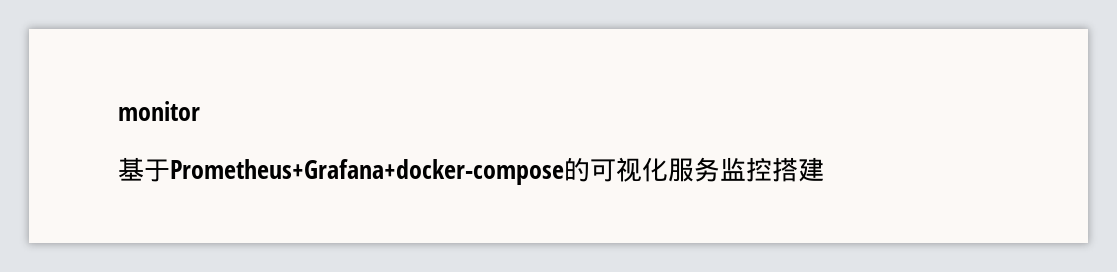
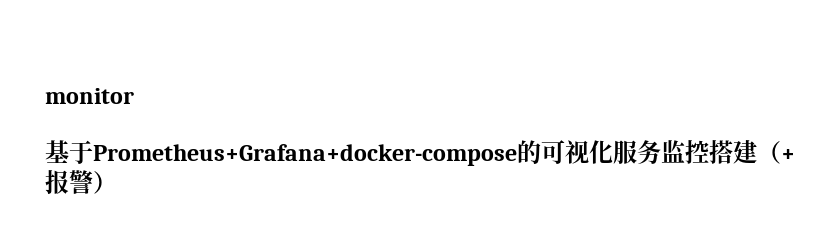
(824, 169) none -> [757,141,795,164] [45,170,117,194] （+报警）

